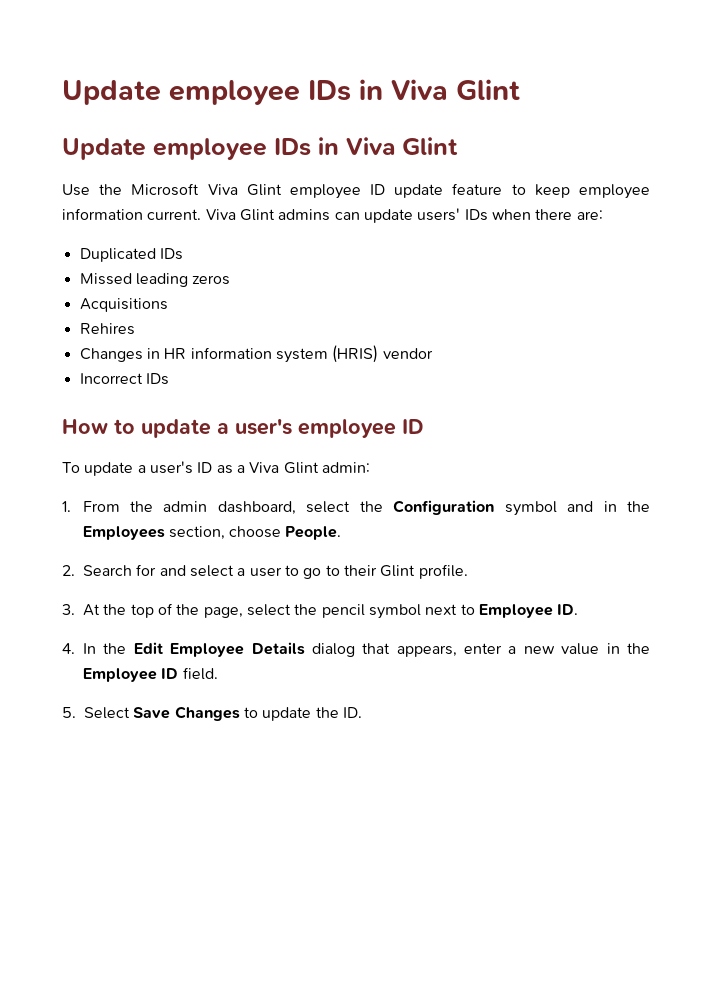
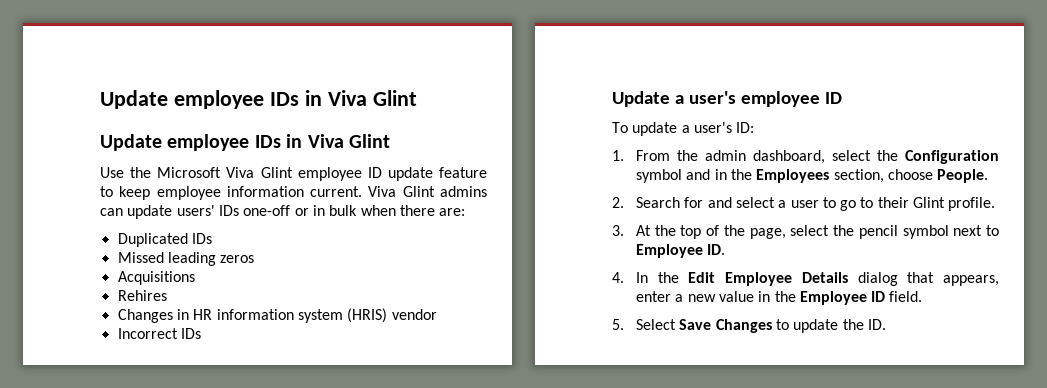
(488, 215) none -> [243,205,358,216] one-off or in bulk
[62,419,211,438] How to update -> [612,91,670,107] Update
[197,462,370,474] ID as a Viva Glint admin: -> [736,122,755,133] ID:

